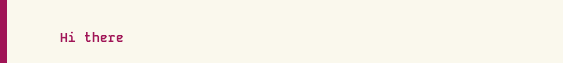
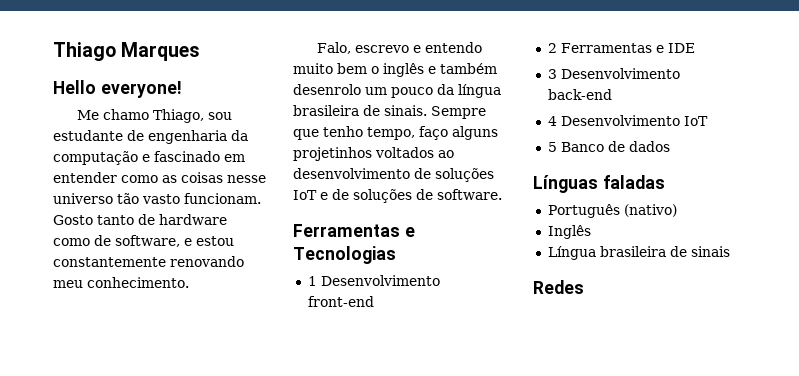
[60,31,124,42] Hi there -> [53,42,201,61] [53,80,182,98] [77,109,233,123] [53,130,248,144] [53,151,245,165] [53,172,266,183] [53,193,261,204] [53,214,227,225] [53,235,234,247] [53,256,244,267] [53,277,189,288] [317,42,483,54] [293,63,497,77] [293,84,501,98] [293,105,486,119] [293,126,498,140] [293,147,454,161] [293,168,494,182] [293,189,502,203] [293,224,415,237] [293,246,396,264] [307,275,440,286] [307,296,374,307] [547,43,695,53] [547,68,680,79] [547,89,612,100] [547,115,708,126] [547,141,670,152] [533,175,665,193] [547,204,677,218] [547,225,591,239] [547,246,730,260] [533,280,584,294] Thiago Marques // Hello everyone! // Me chamo Thiago, sou estudante de engenharia da computação e fascinado em entender como as coisas nesse universo tão vasto funcionam. Gosto tanto de hardware como de software, e estou constantemente renovando meu conhecimento. // Falo, escrevo e entendo muito bem o inglês e também desenrolo um pouco da língua brasileira de sinais. Sempre que tenho tempo, faço alguns projetinhos voltados ao desenvolvimento de soluções IoT e de soluções de software. // Ferramentas e Tecnologias // 1 Desenvolvimento front-end // 2 Ferramentas e IDE // 3 Desenvolvimento back-end // 4 Desenvolvimento IoT // 5 Banco de dados // Línguas faladas // Português (nativo) // Inglês // Língua brasileira de sinais // Redes

